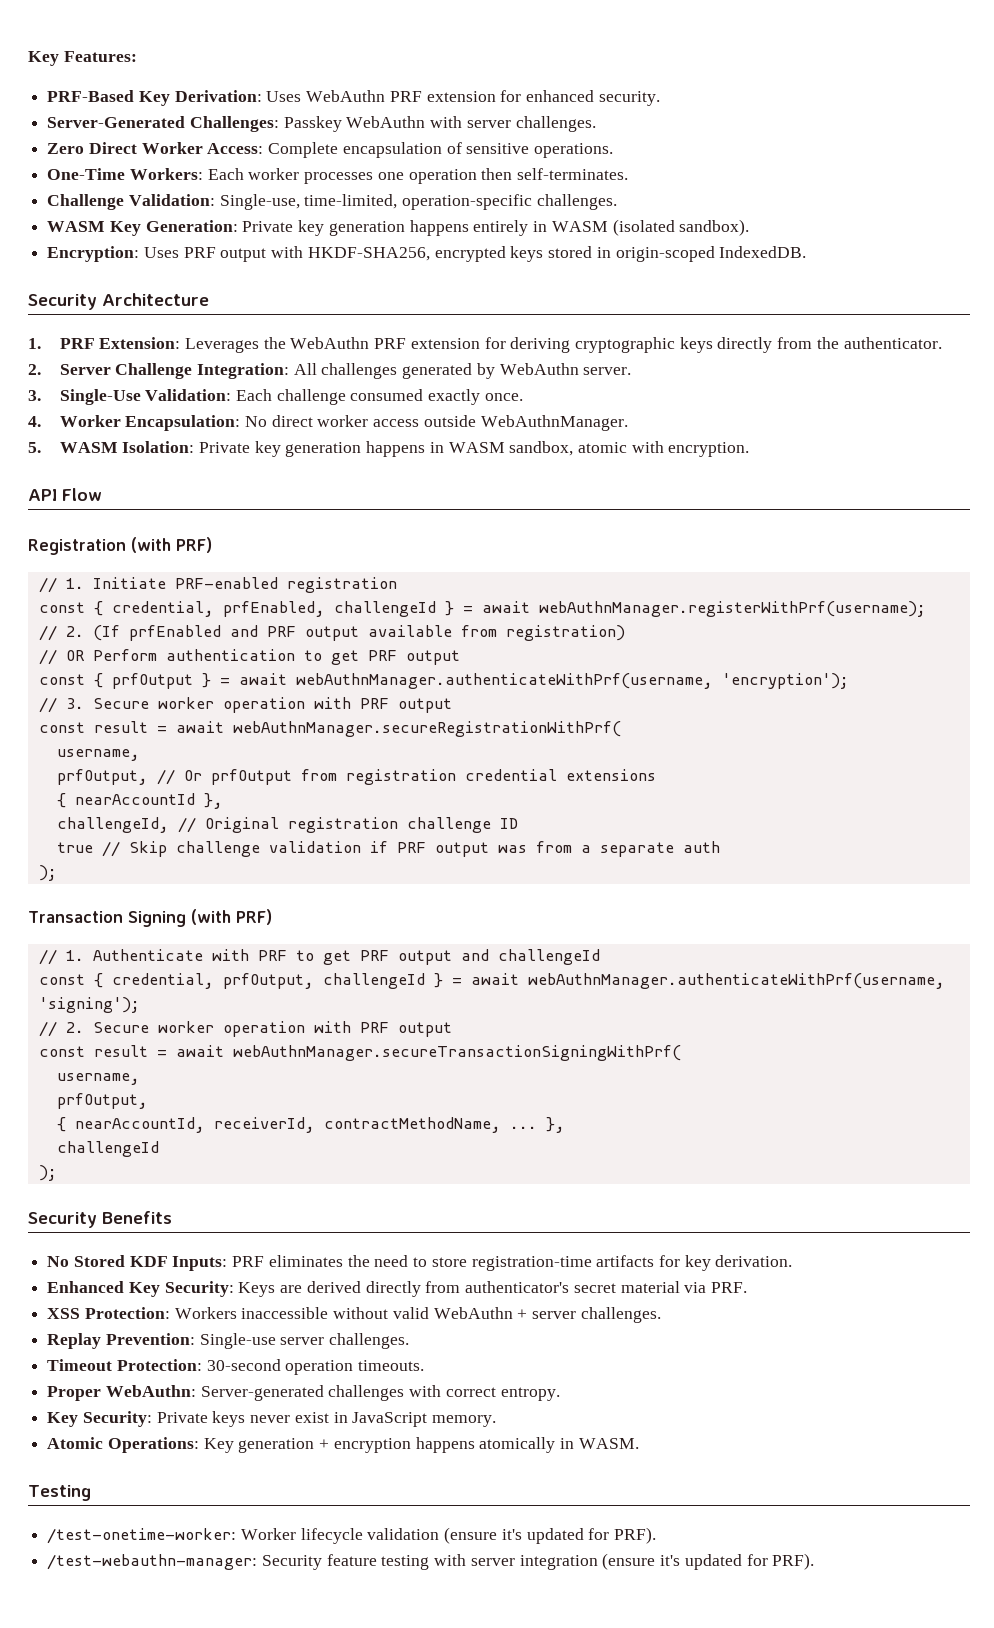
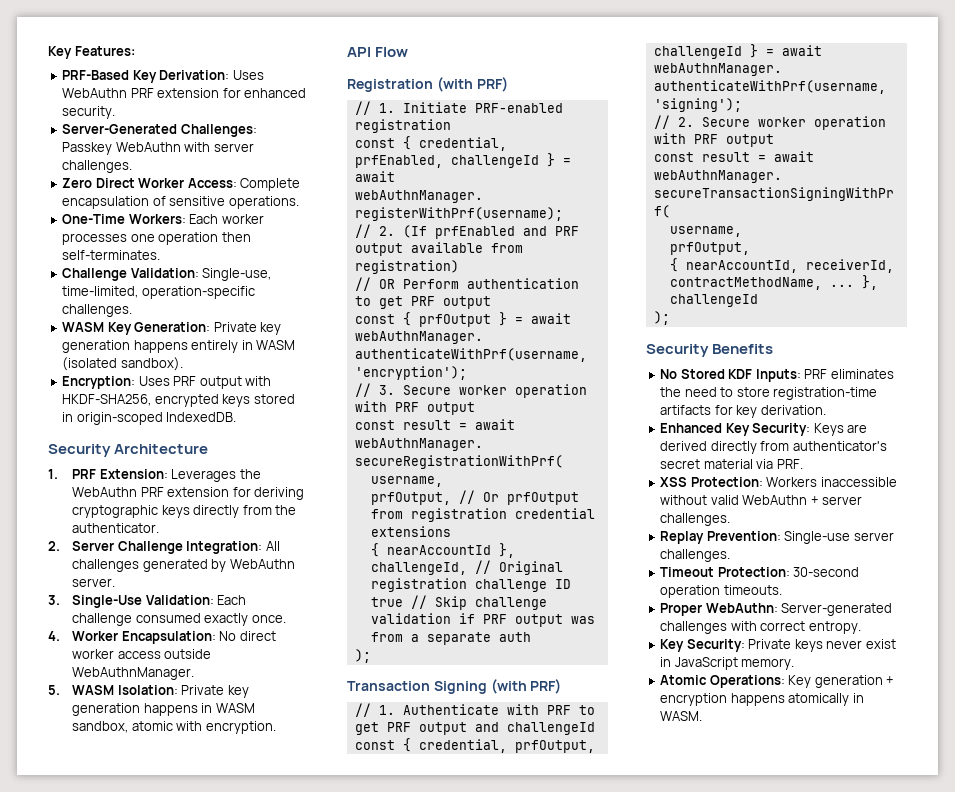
[28,1485,91,1501] [47,1527,657,1544] [47,1553,815,1570] // Testing // /test-onetime-worker: Worker lifecycle validation (ensure it's updated for PRF). // /test-webauthn-manager: Security feature testing with server integration (ensure it's updated for PRF). -> (703, 716) none

